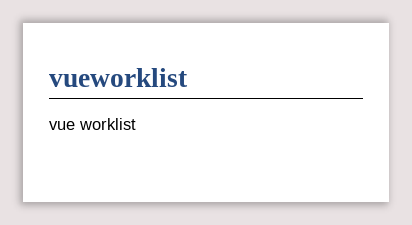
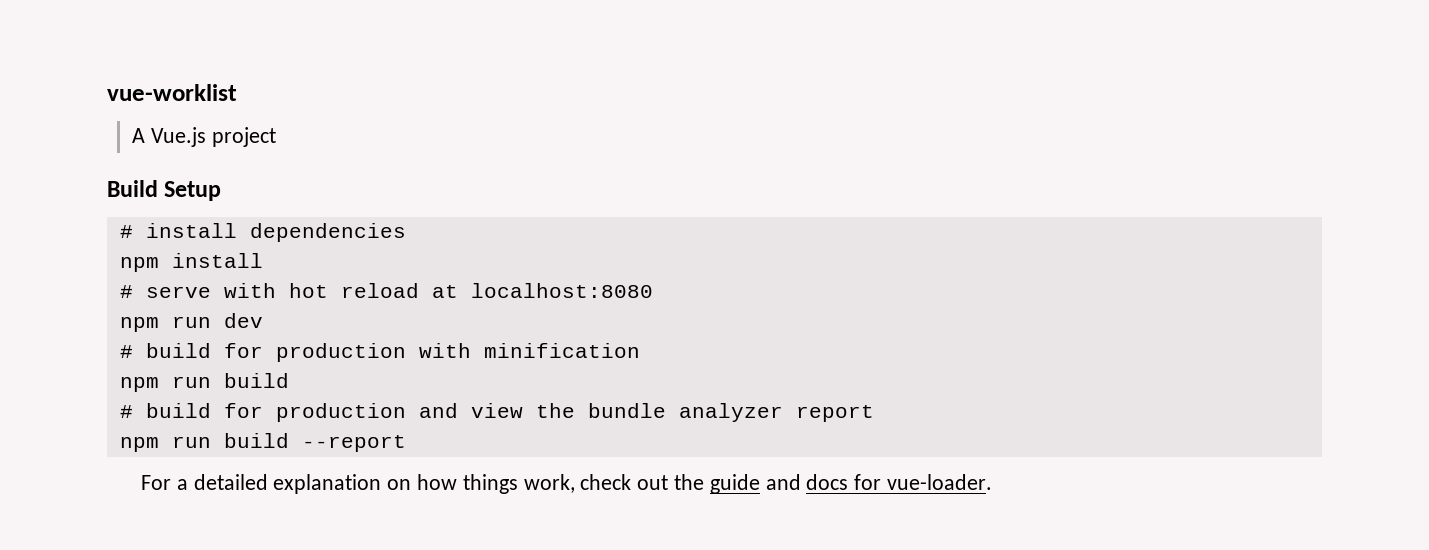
[49,68,188,87] [49,118,136,130] vueworklist // vue worklist -> [107,84,237,101] [132,127,276,147] [107,180,222,201] [119,223,406,242] [119,253,263,272] [119,283,653,298] [119,313,263,332] [119,343,640,362] [119,373,289,392] [119,403,874,422] [119,433,406,452] [140,474,992,494] vue-worklist // A Vue.js project // Build Setup // # install dependencies // npm install // # serve with hot reload at localhost:8080 // npm run dev // # build for production with minification // npm run build // # build for production and view the bundle analyzer report // npm run build --report // For a detailed explanation on how things work, check out the guide and docs for vue-loader.

